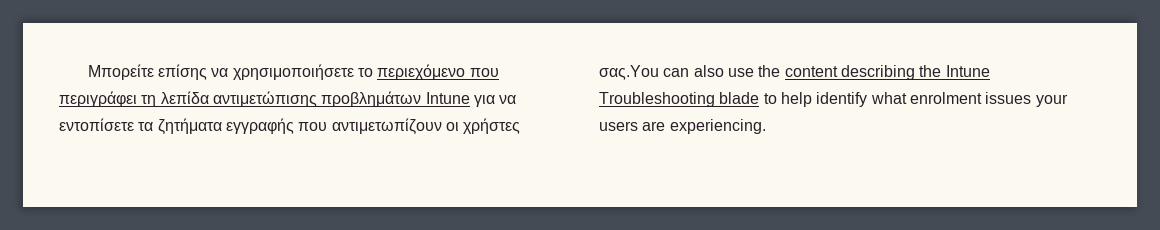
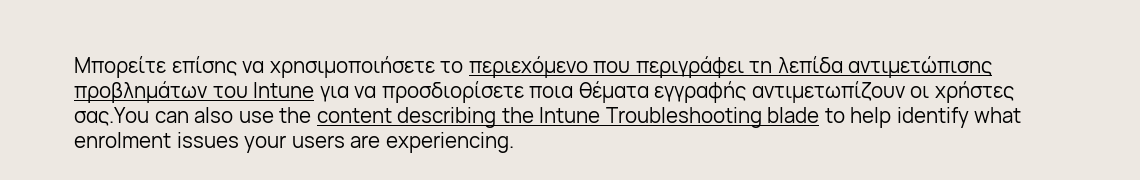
(422, 99) none -> [212,86,248,98] του
[59,118,328,135] εντοπίσετε τα ζητήματα εγγραφής που -> [381,81,747,103] προσδιορίσετε ποια θέματα εγγραφής

